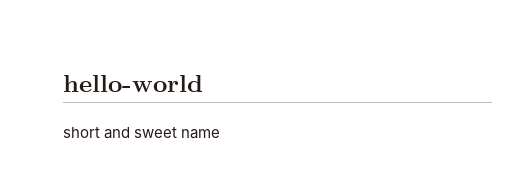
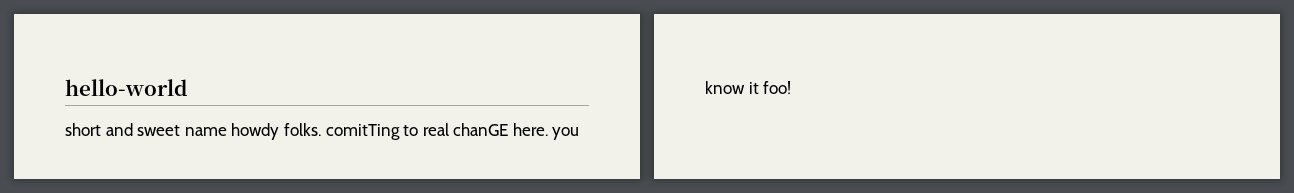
(221, 134) none -> [231,123,580,140] [705,81,792,94] howdy folks. comitTing to real chanGE here. you know it foo!

